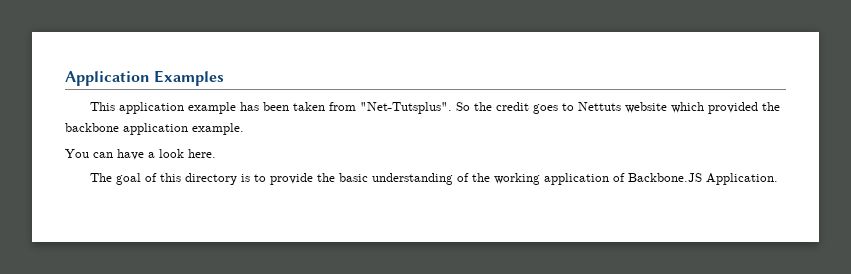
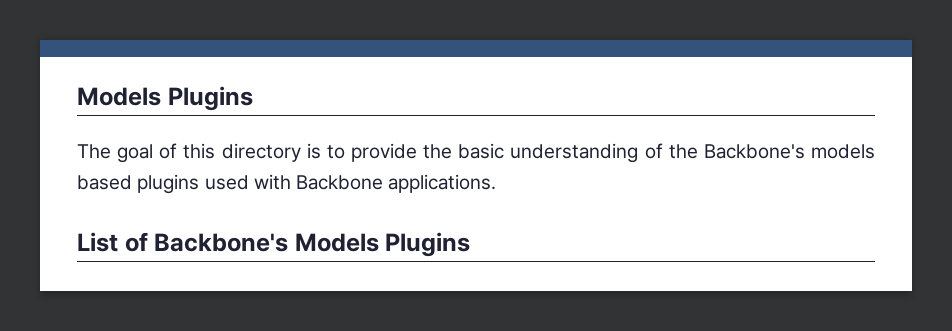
[65,70,225,86] [89,102,780,114] [65,123,244,135] [65,149,216,160] Application Examples // This application example has been taken from "Net-Tutsplus". So the credit goes to Nettuts website which provided the backbone application example. // You can have a look here. -> [77,86,253,111] Models Plugins
[493,173,778,185] working application of Backbone.JS Application. -> [703,144,875,159] [77,174,497,194] [77,232,471,257] Backbone's models based plugins used with Backbone applications. // List of Backbone's Models Plugins

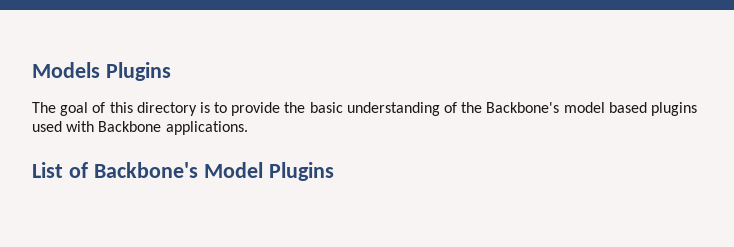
[811,144,875,159] models -> [563,102,605,113] model
[294,233,379,252] Models -> [203,162,263,178] Model

